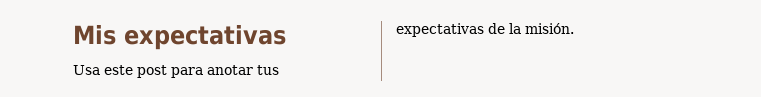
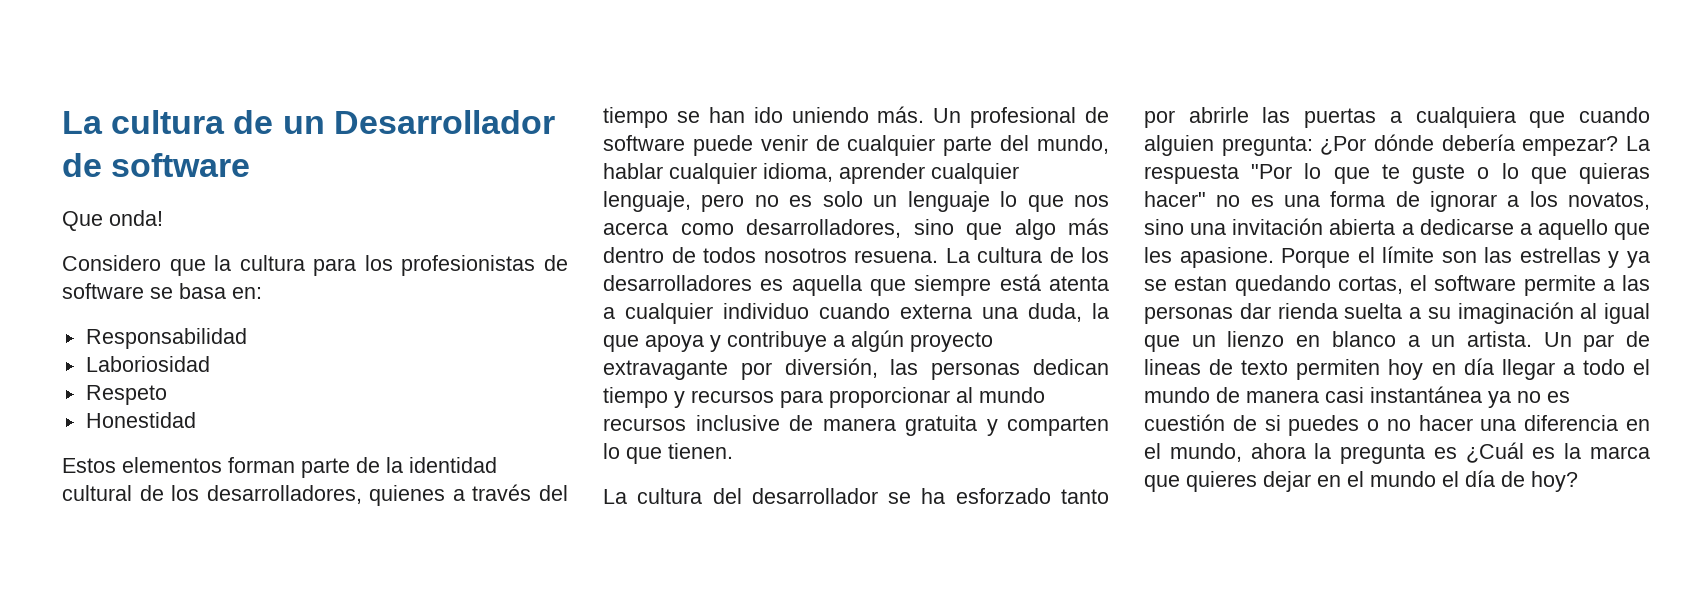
[73,25,286,50] [73,65,279,78] [396,23,574,37] Mis expectativas // Usa este post para anotar tus expectativas de la misión. -> [62,110,555,134] [62,153,251,177] [62,210,163,231] [62,255,568,276] [62,283,262,299] [85,328,247,349] [85,356,210,372] [85,385,167,405] [85,412,196,428] [62,457,497,478] [62,484,568,506] [603,106,1109,128] [603,135,1109,156] [603,163,1019,184] [603,191,1109,212] [603,218,1109,240] [603,247,1109,263] [603,274,1109,296] [603,303,1109,324] [603,330,993,352] [603,358,1109,380] [603,387,1045,408] [603,415,1109,436] [603,443,733,464] [603,488,1109,504] [1144,107,1650,128] [1144,134,1650,156] [1144,163,1650,184] [1144,191,1650,212] [1144,218,1650,240] [1144,246,1650,268] [1144,275,1650,296] [1144,302,1650,324] [1144,331,1650,352] [1144,358,1650,380] [1144,386,1570,408] [1144,414,1650,436] [1144,442,1650,464] [1144,470,1578,492] La cultura de un Desarrollador de software // Que onda! // Considero que la cultura para los profesionistas de software se basa en: // Responsabilidad // Laboriosidad // Respeto // Honestidad // Estos elementos forman parte de la identidad cultural de los desarrolladores, quienes a través del tiempo se han ido uniendo más. Un profesional de software puede venir de cualquier parte del mundo, hablar cualquier idioma, aprender cualquier lenguaje, pero no es solo un lenguaje lo que nos acerca como desarrolladores, sino que algo más dentro de todos nosotros resuena. La cultura de los desarrolladores es aquella que siempre está atenta a cualquier individuo cuando externa una duda, la que apoya y contribuye a algún proyecto extravagante por diversión, las personas dedican tiempo y recursos para proporcionar al mundo recursos inclusive de manera gratuita y comparten lo que tienen. // La cultura del desarrollador se ha esforzado tanto por abrirle las puertas a cualquiera que cuando alguien pregunta: ¿Por dónde debería empezar? La respuesta "Por lo que te guste o lo que quieras hacer" no es una forma de ignorar a los novatos, sino una invitación abierta a dedicarse a aquello que les apasione. Porque el límite son las estrellas y ya se estan quedando cortas, el software permite a las personas dar rienda suelta a su imaginación al igual que un lienzo en blanco a un artista. Un par de lineas de texto permiten hoy en día llegar a todo el mundo de manera casi instantánea ya no es cuestión de si puedes o no hacer una diferencia en el mundo, ahora la pregunta es ¿Cuál es la marca que quieres dejar en el mundo el día de hoy?

